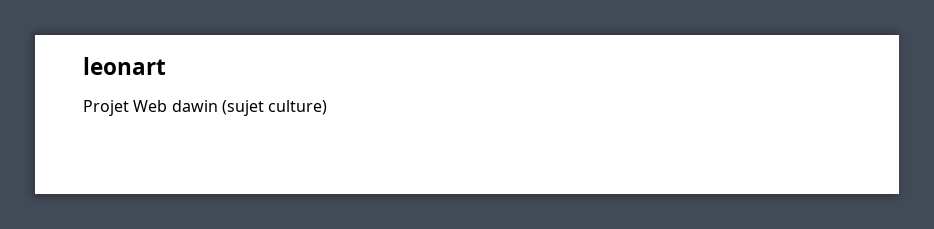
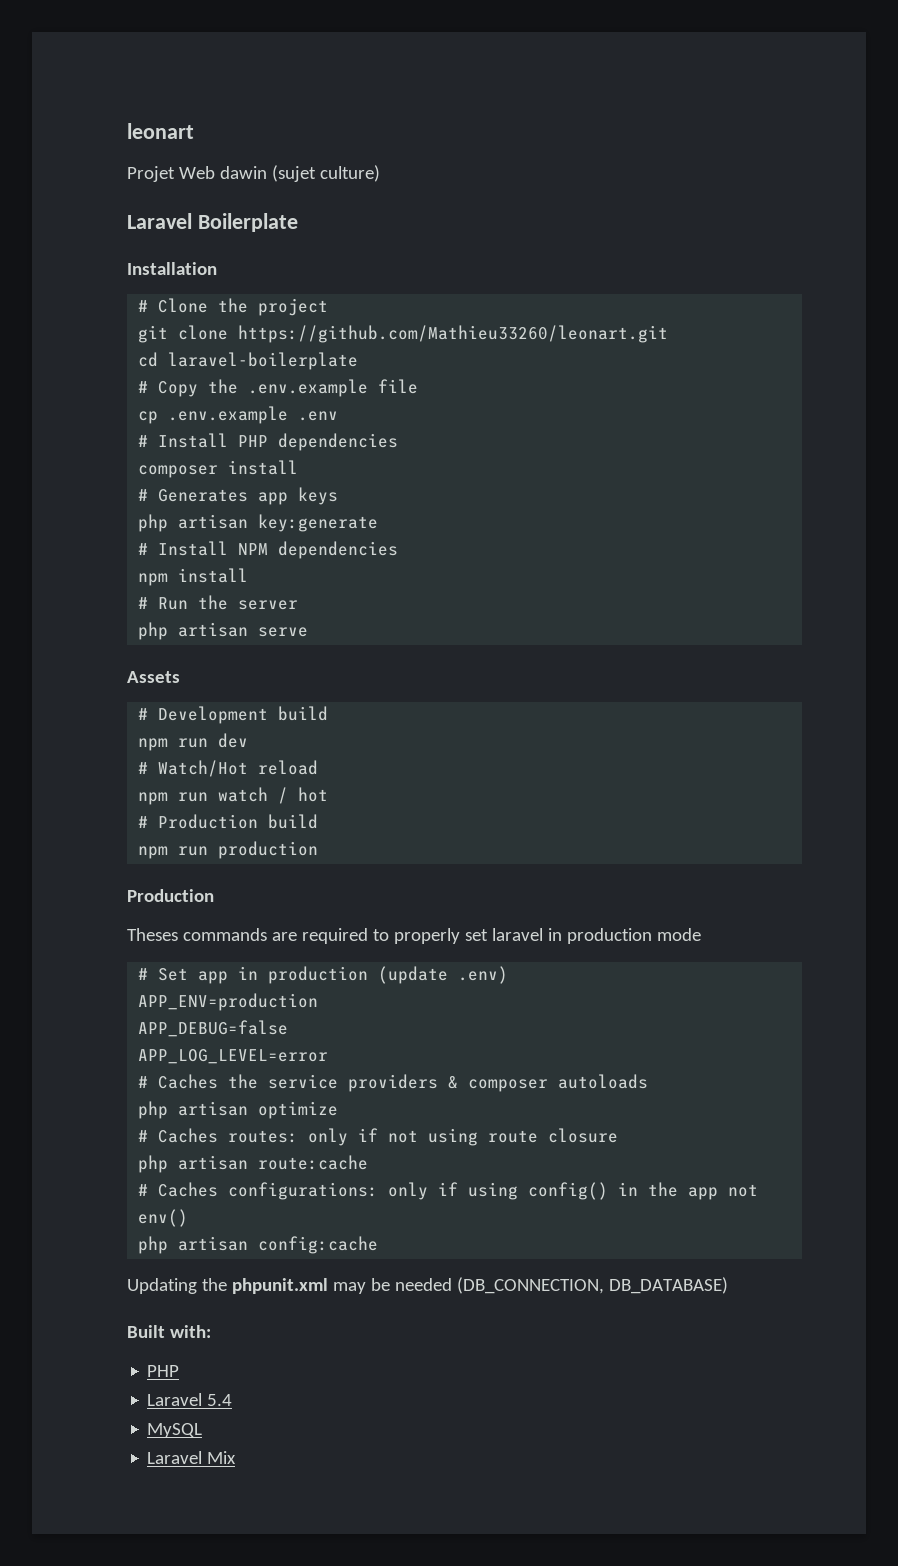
(328, 107) none -> [127,213,298,232] [127,262,217,275] [138,298,329,316] [138,325,669,343] [138,352,359,370] [138,379,419,397] [138,406,339,424] [138,433,399,451] [138,460,299,478] [138,487,339,505] [138,514,379,532] [138,541,399,559] [138,568,249,586] [138,595,299,610] [138,622,309,640] [127,671,180,683] [138,706,329,724] [138,733,249,751] [138,760,319,777] [138,787,329,805] [138,814,319,829] [138,841,319,859] [127,889,214,902] [127,928,701,944] [138,966,509,984] [138,993,319,1011] [138,1020,289,1037] [138,1049,329,1064] [138,1074,649,1092] [138,1101,339,1119] [138,1128,619,1146] [138,1155,369,1173] [138,1182,759,1200] [138,1209,189,1227] [138,1236,379,1254] [127,1277,728,1294] [127,1325,211,1338] [147,1365,180,1377] [147,1393,233,1406] [147,1423,203,1438] [147,1451,237,1464] // Laravel Boilerplate // Installation // # Clone the project // git clone https://github.com/Mathieu33260/leonart.git // cd laravel-boilerplate // # Copy the .env.example file // cp .env.example .env // # Install PHP dependencies // composer install // # Generates app keys // php artisan key:generate // # Install NPM dependencies // npm install // # Run the server // php artisan serve // Assets // # Development build // npm run dev // # Watch/Hot reload // npm run watch / hot // # Production build // npm run production // Production // Theses commands are required to properly set laravel in production mode // # Set app in production (update .env) // APP_ENV=production // APP_DEBUG=false // APP_LOG_LEVEL=error // # Caches the service providers & composer autoloads // php artisan optimize // # Caches routes: only if not using route closure // php artisan route:cache // # Caches configurations: only if using config() in the app not env() // php artisan config:cache // Updating the phpunit.xml may be needed (DB_CONNECTION, DB_DATABASE) // Built with: // PHP // Laravel 5.4 // MySQL // Laravel Mix

